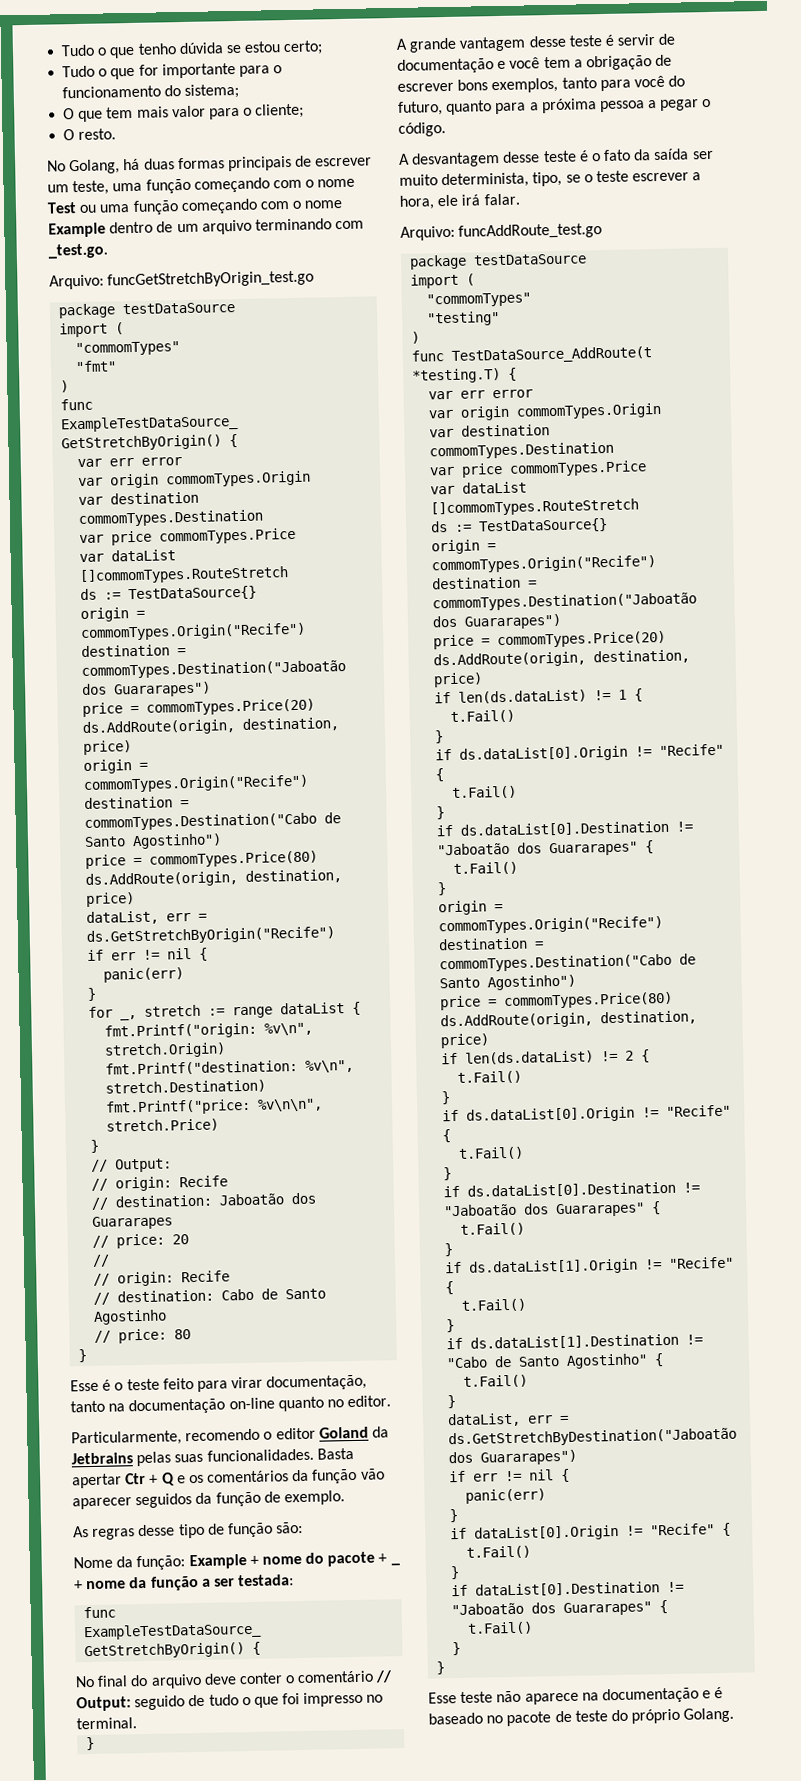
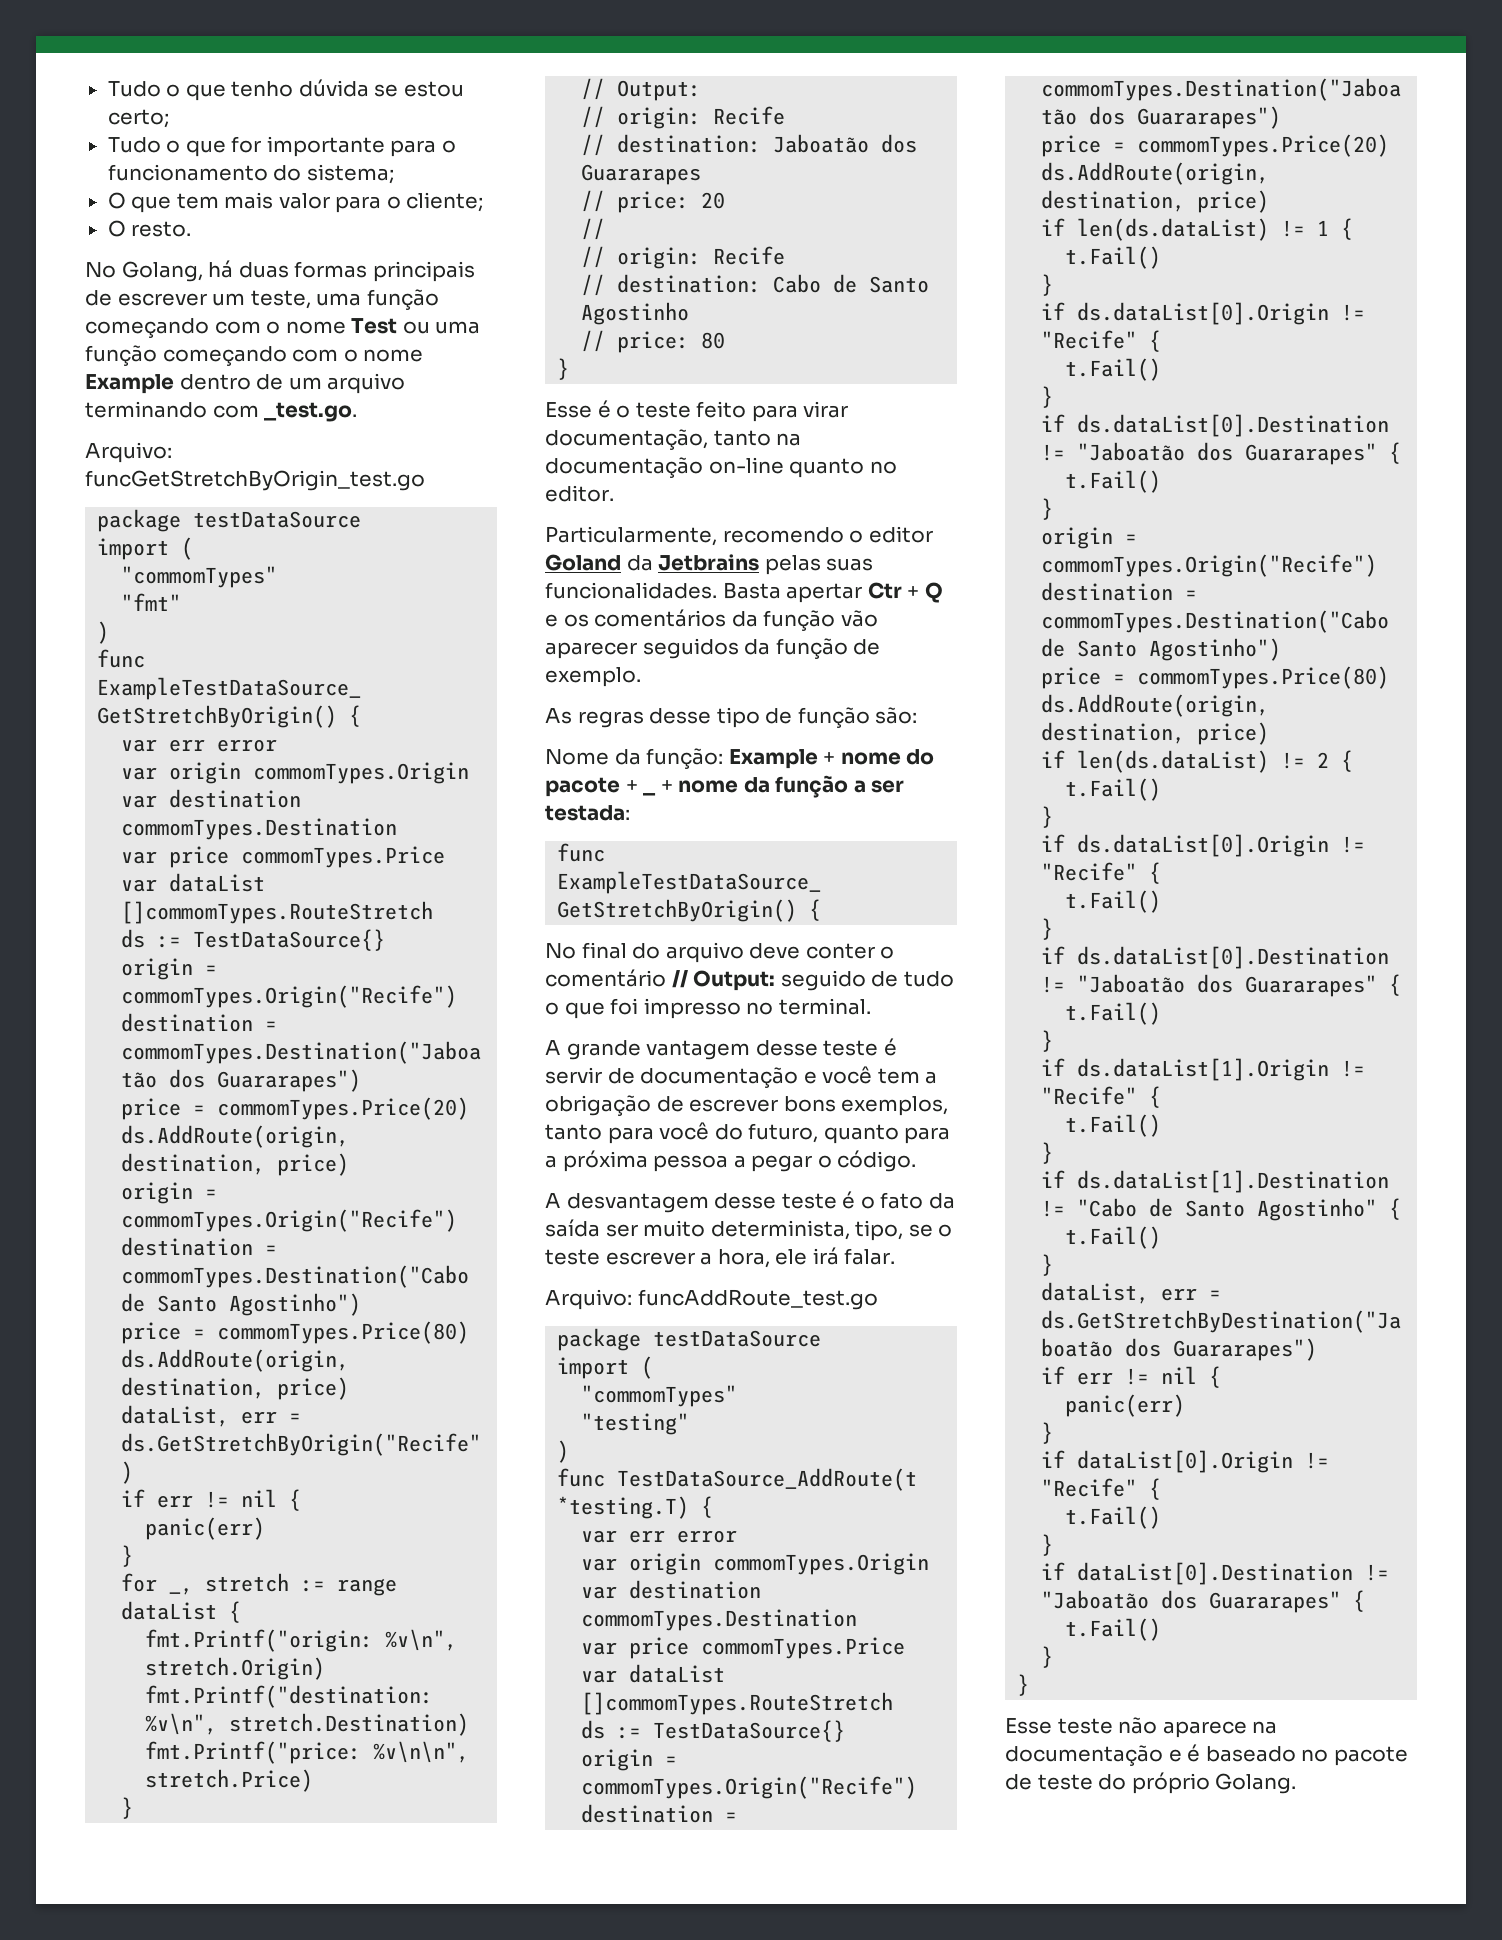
[86,1736,96,1751] // } -> (871, 1006) none

